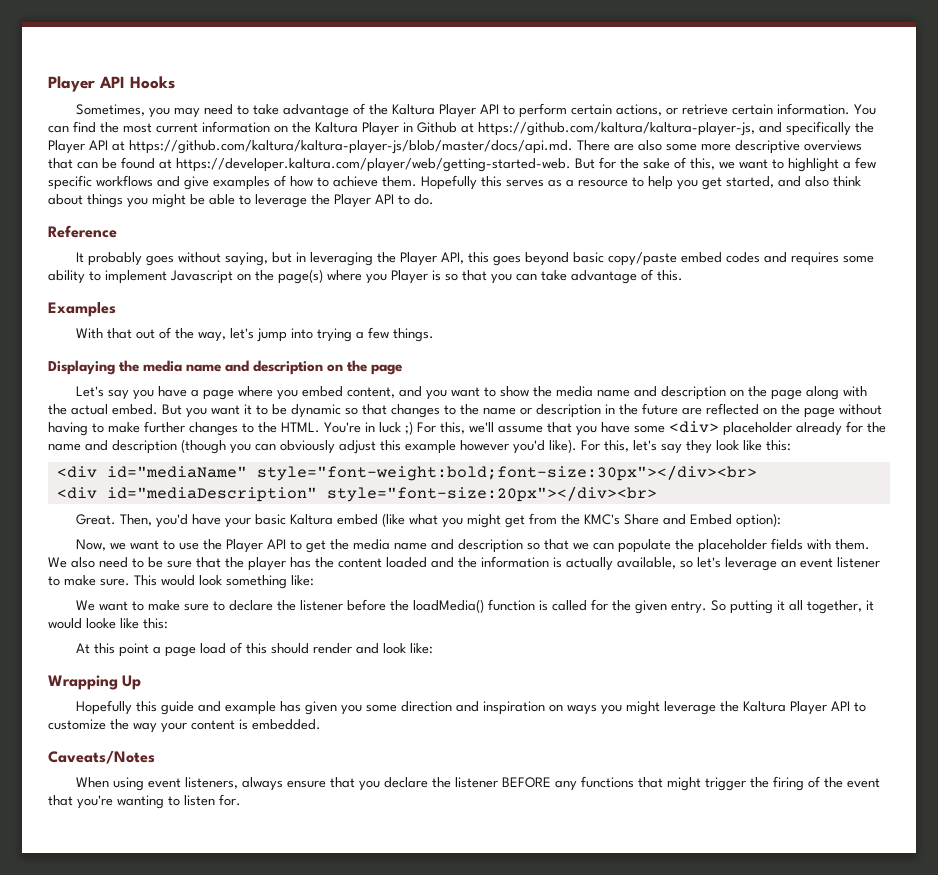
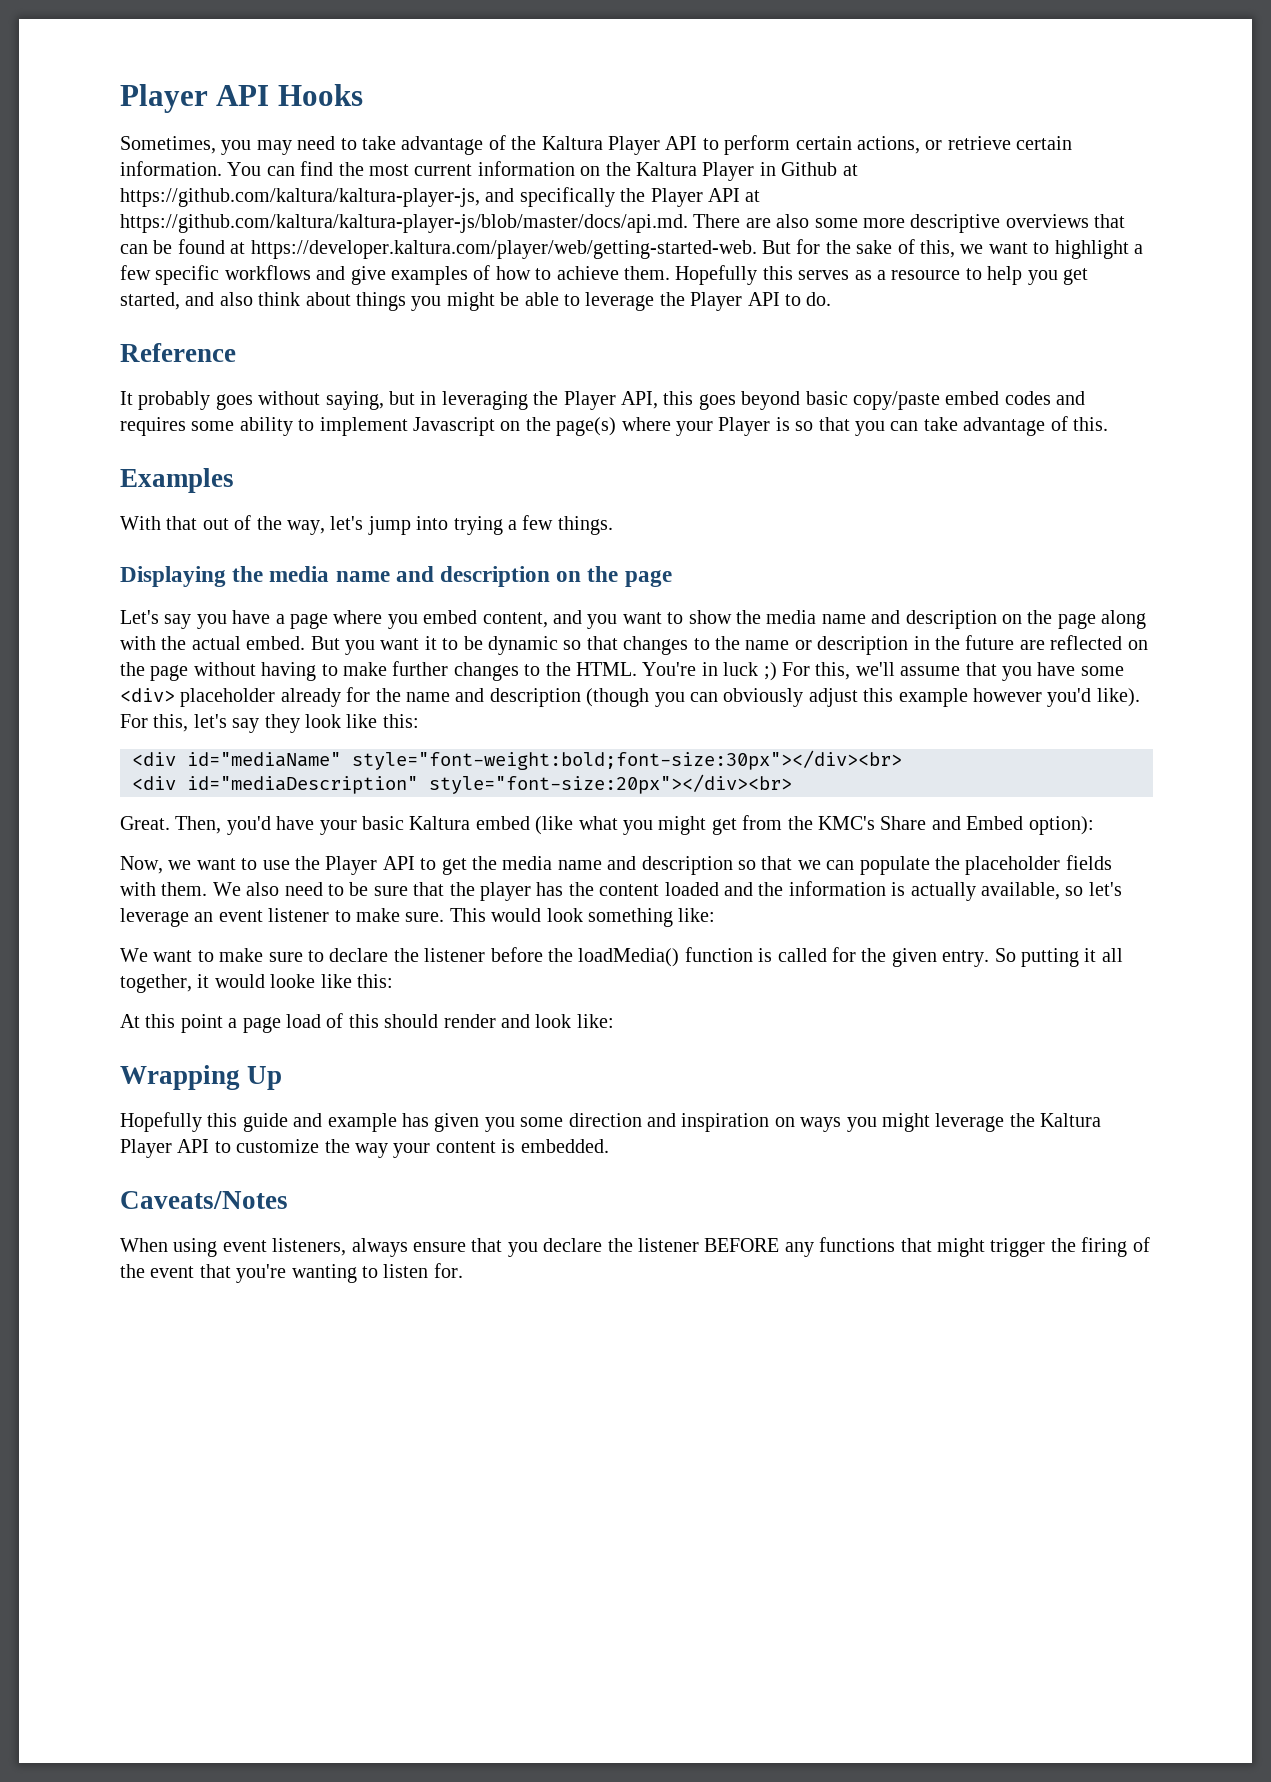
[366,273,387,284] you -> [675,421,713,436] your

